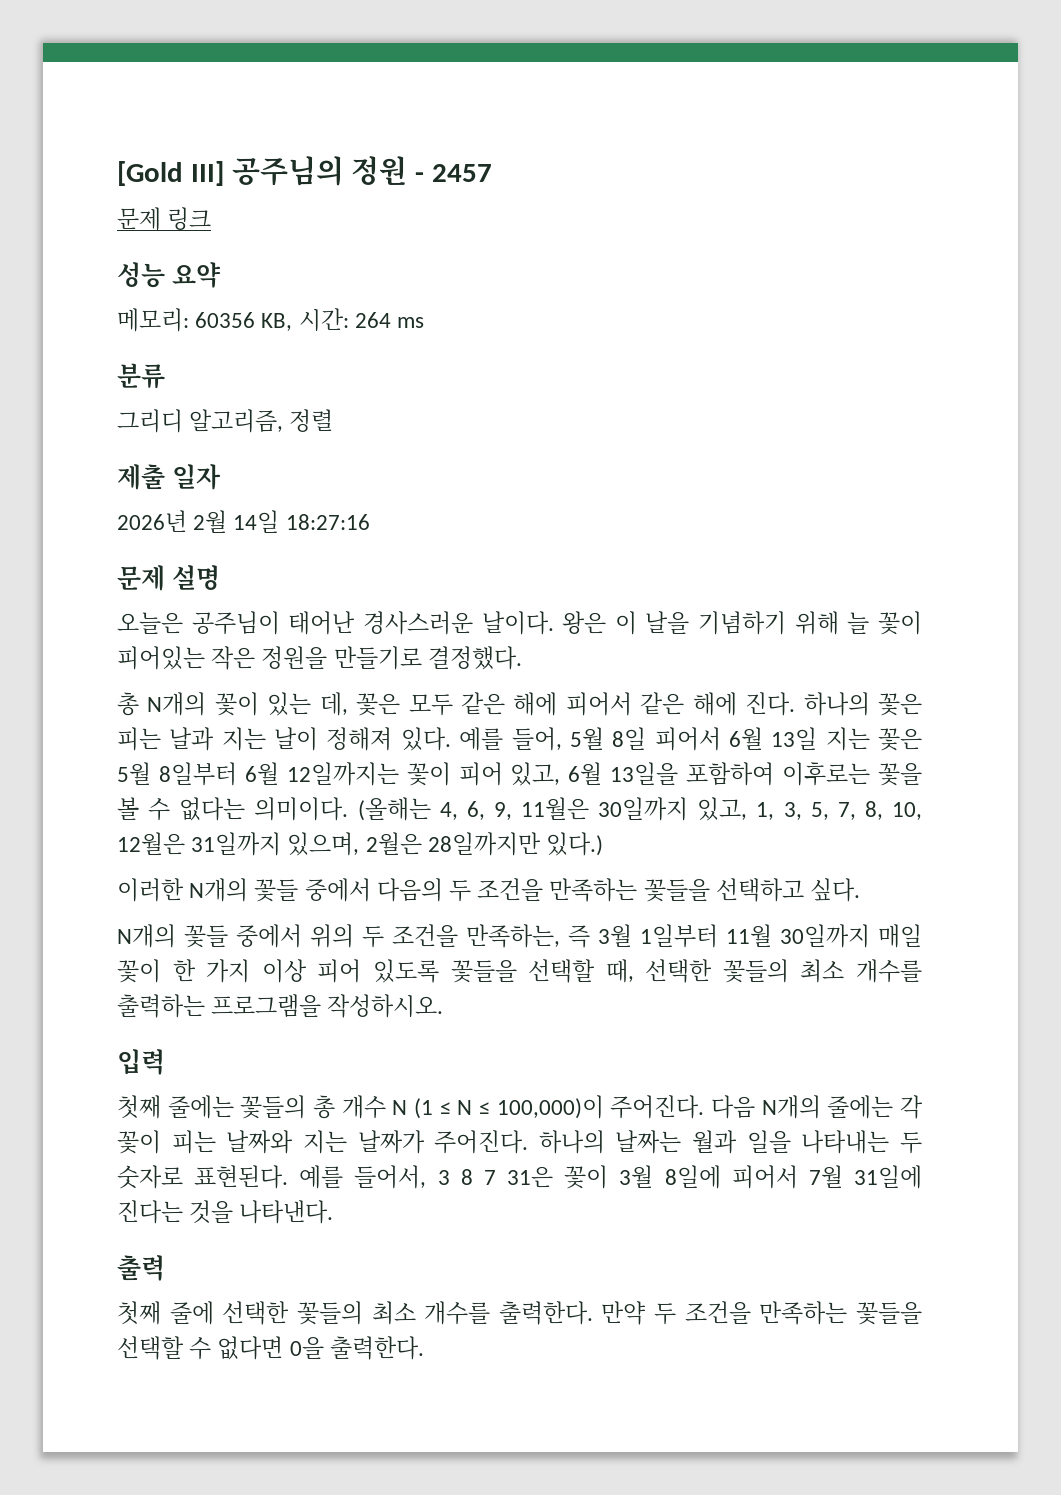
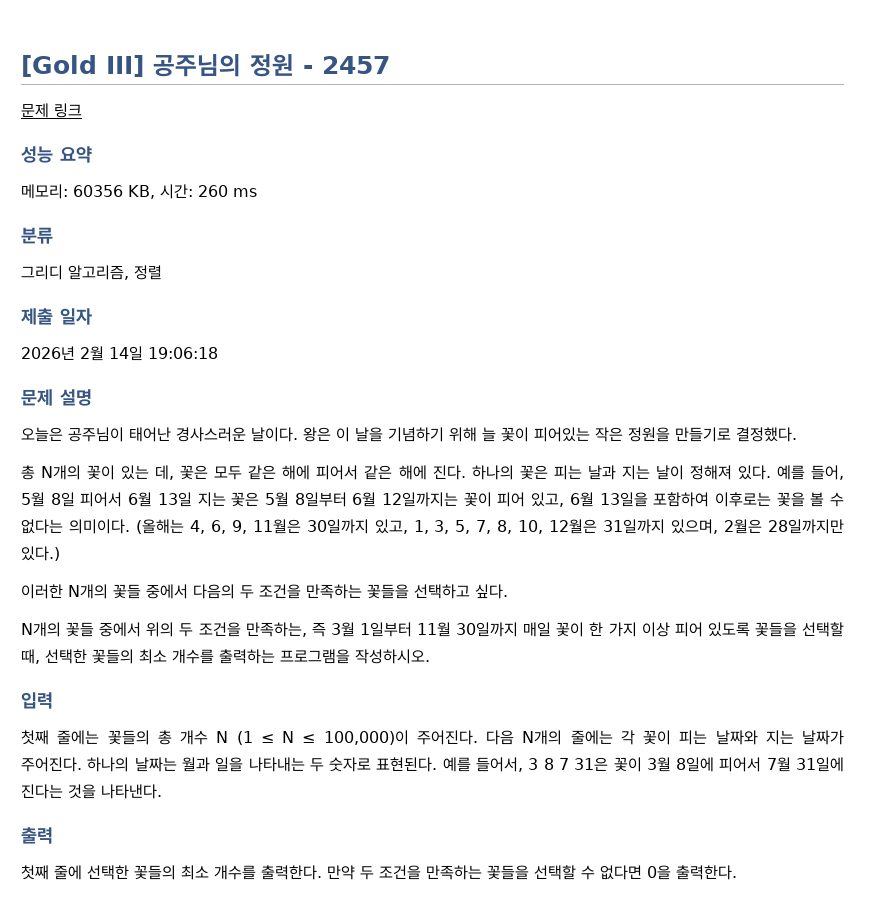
[354,312,391,328] 264 -> [198,185,228,197] 260
[285,514,370,530] 18:27:16 -> [148,347,218,359] 19:06:18

